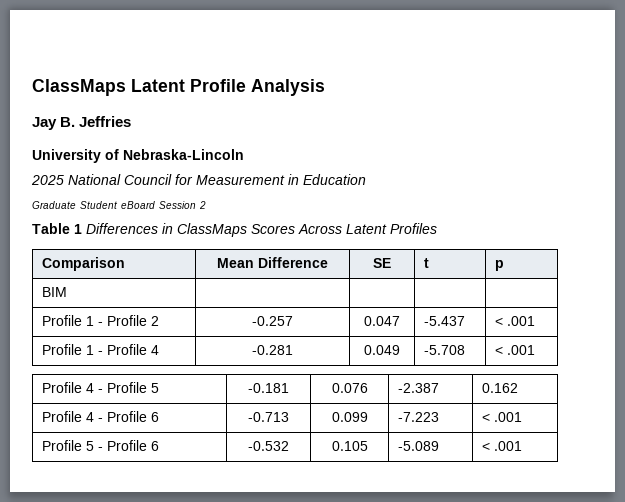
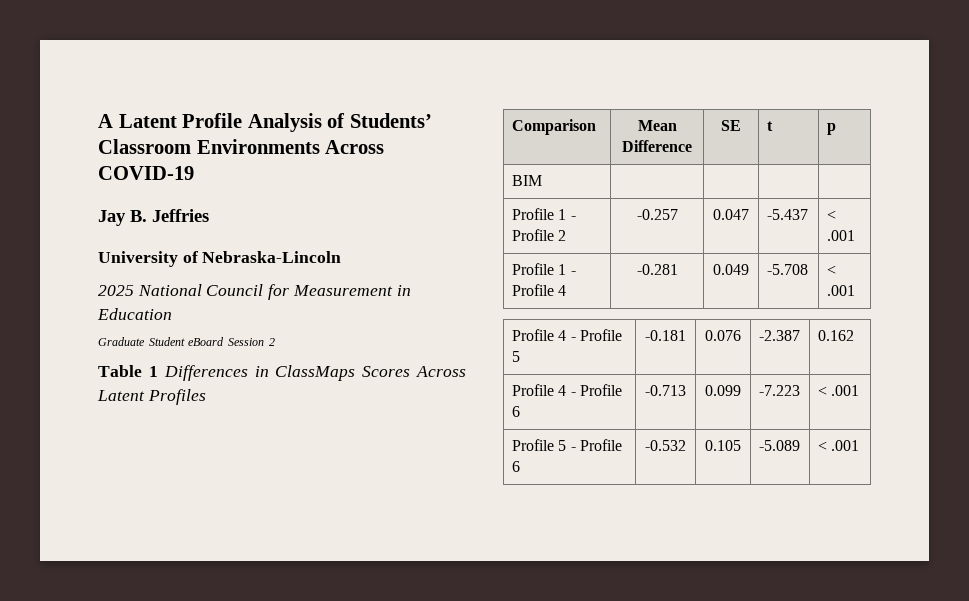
[32,79,126,96] ClassMaps -> [98,114,113,128] A
(325, 87) none -> [327,113,432,128] [98,139,385,154] [98,166,194,180] of Students’ Classroom Environments Across COVID-19

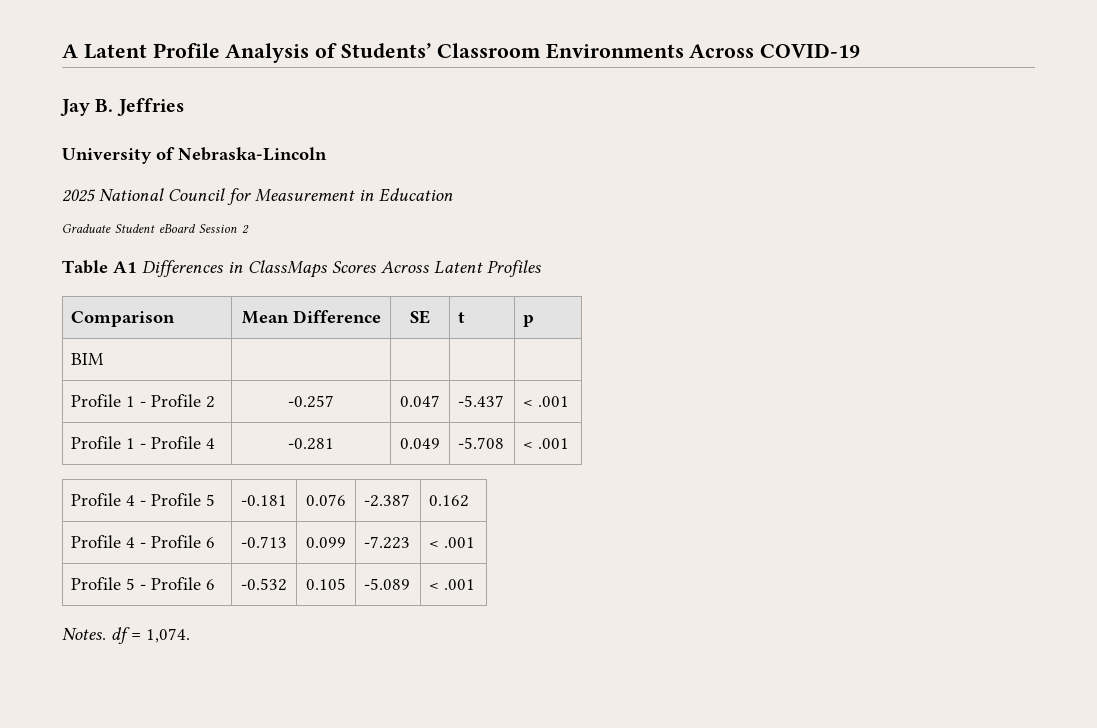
[148,366,158,377] 1 -> [113,261,137,273] A1
(860, 445) none -> [62,627,190,644] // Notes. df = 1,074.

